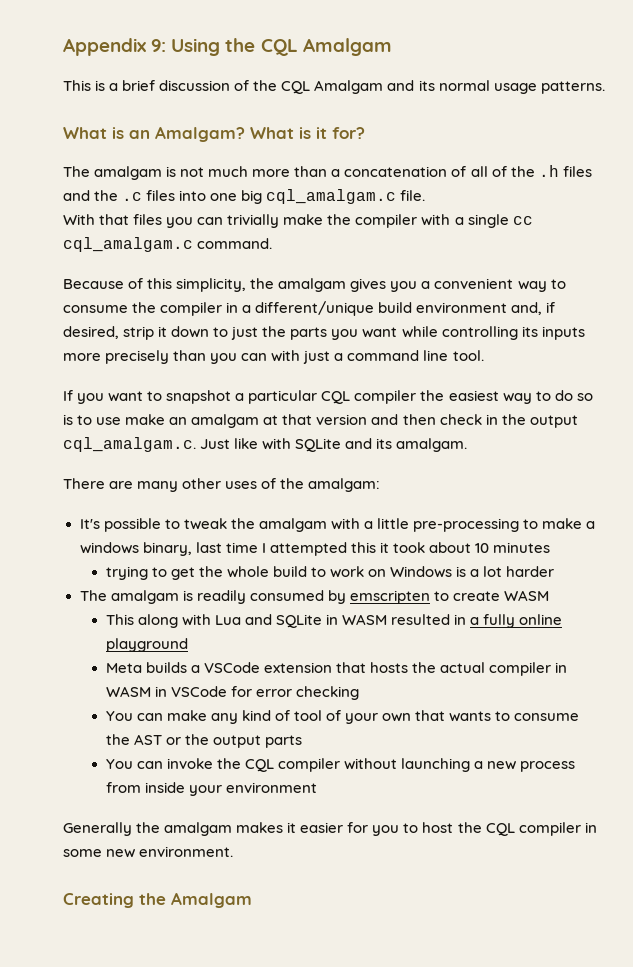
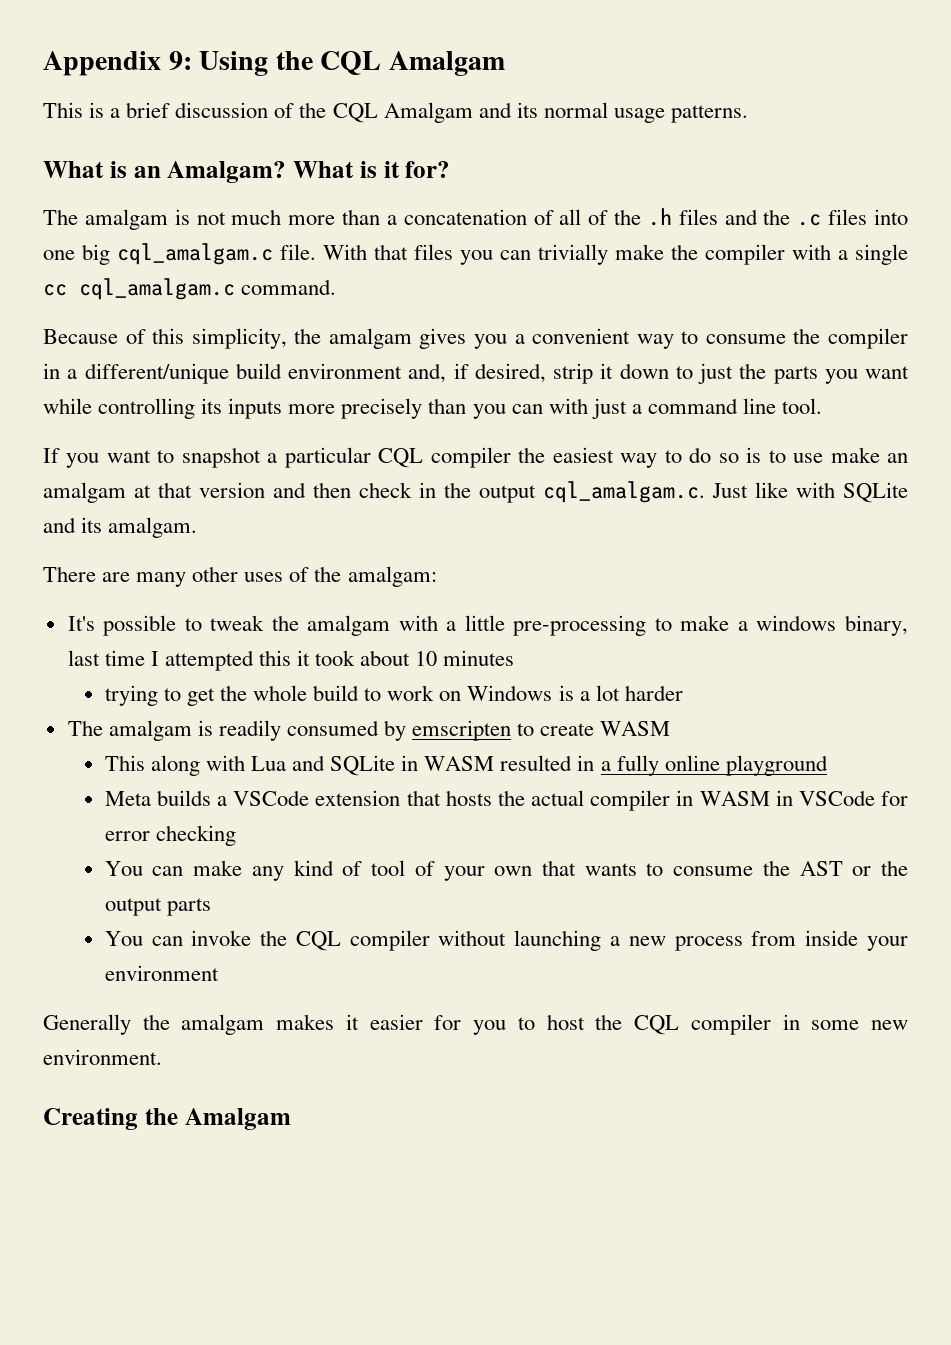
(426, 195) // -> (316, 252) none

